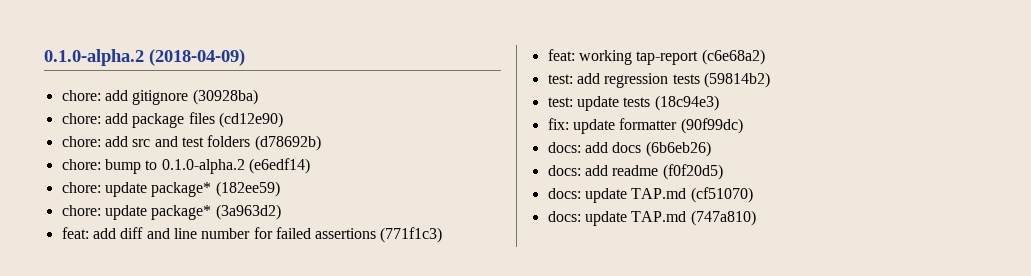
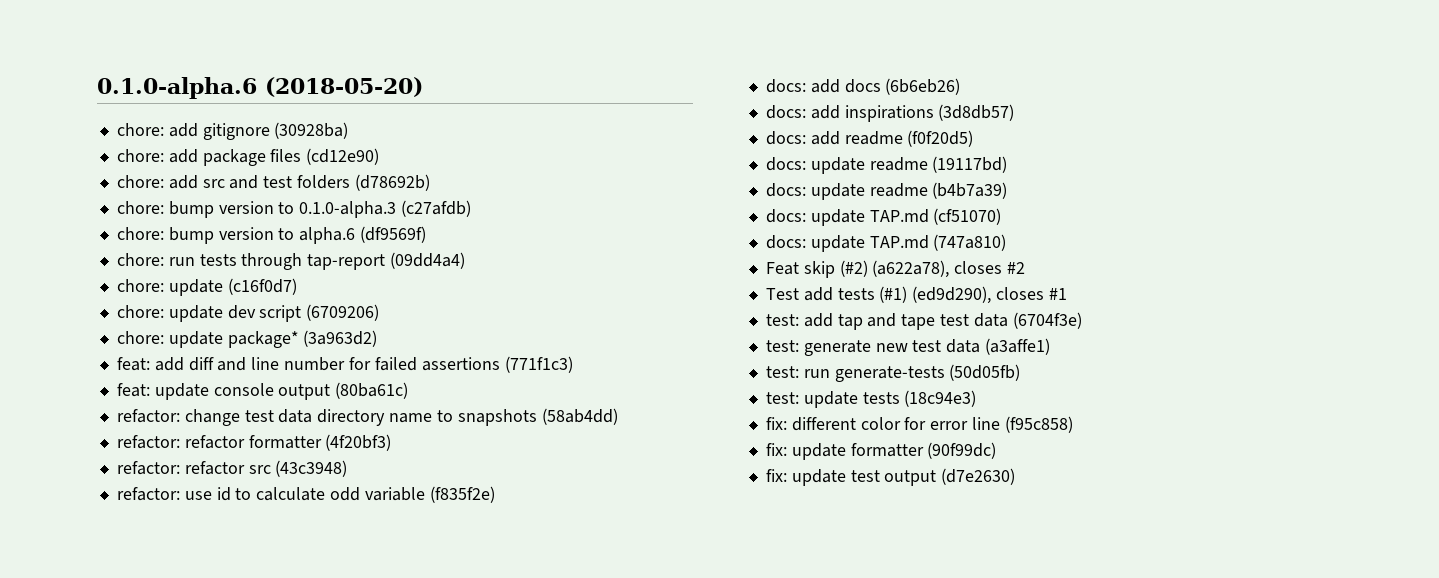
[44,49,245,66] 0.1.0-alpha.2 (2018-04-09) -> [97,77,423,99] 0.1.0-alpha.6 (2018-05-20)
[145,158,310,174] [61,181,280,197] to 0.1.0-alpha.2 (e6edf14) // chore: update package* (182ee59) -> [218,200,472,218] [116,226,427,244] [116,252,466,270] [116,278,297,296] [116,304,380,322] version to 0.1.0-alpha.3 (c27afdb) // chore: bump version to alpha.6 (df9569f) // chore: run tests through tap-report (09dd4a4) // chore: update (c16f0d7) // chore: update dev script (6709206)
[578,49,765,65] [547,72,770,88] [547,95,719,111] [547,118,743,134] working tap-report (c6e68a2) // test: add regression tests (59814b2) // test: update tests (18c94e3) // fix: update formatter (90f99dc) -> [154,382,409,400] [116,408,618,426] [116,434,392,451] [116,460,348,477] [116,486,495,503] update console output (80ba61c) // refactor: change test data directory name to snapshots (58ab4dd) // refactor: refactor formatter (4f20bf3) // refactor: refactor src (43c3948) // refactor: use id to calculate odd variable (f835f2e)
(711, 149) none -> [765,104,1015,122] // docs: add inspirations (3d8db57)
(723, 172) none -> [765,156,1008,174] [765,182,1008,200] // docs: update readme (19117bd) // docs: update readme (b4b7a39)
(756, 218) none -> [765,260,1026,278] [765,286,1067,304] [765,312,1082,330] [765,338,1051,356] [765,364,1021,382] [765,390,977,408] [765,416,1073,433] [765,442,997,460] [765,468,1016,486] // Feat skip (#2) (a622a78), closes #2 // Test add tests (#1) (ed9d290), closes #1 // test: add tap and tape test data (6704f3e) // test: generate new test data (a3affe1) // test: run generate-tests (50d05fb) // test: update tests (18c94e3) // fix: different color for error line (f95c858) // fix: update formatter (90f99dc) // fix: update test output (d7e2630)

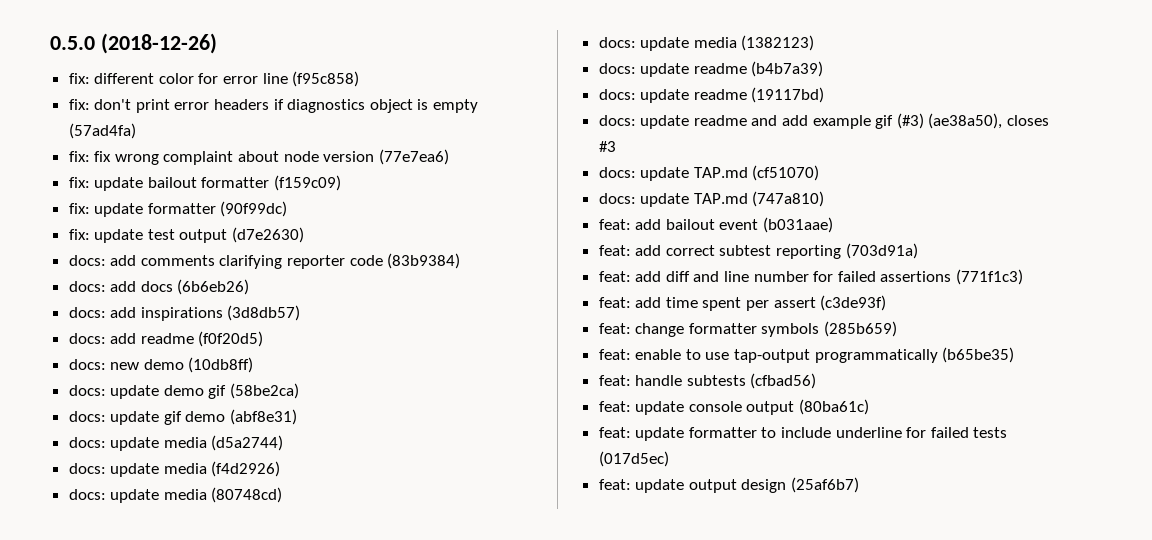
[97,77,423,99] [116,122,349,140] [116,148,380,166] [116,174,430,191] [116,200,472,218] [116,226,427,244] [116,252,466,270] [116,278,297,296] [116,304,380,322] [116,330,378,348] [116,356,573,373] [116,382,409,400] [116,408,618,426] [116,434,392,451] [116,460,348,477] [116,486,495,503] 0.1.0-alpha.6 (2018-05-20) // chore: add gitignore (30928ba) // chore: add package files (cd12e90) // chore: add src and test folders (d78692b) // chore: bump version to 0.1.0-alpha.3 (c27afdb) // chore: bump version to alpha.6 (df9569f) // chore: run tests through tap-report (09dd4a4) // chore: update (c16f0d7) // chore: update dev script (6709206) // chore: update package* (3a963d2) // feat: add diff and line number for failed assertions (771f1c3) // feat: update console output (80ba61c) // refactor: change test data directory name to snapshots (58ab4dd) // refactor: refactor formatter (4f20bf3) // refactor: refactor src (43c3948) // refactor: use id to calculate odd variable (f835f2e) -> [50,33,217,54] [68,71,360,87] [68,99,479,113] [68,123,136,139] [68,149,449,165] [68,175,342,191] [68,201,288,217] [68,227,305,243] [68,253,461,269] 0.5.0 (2018-12-26) // fix: different color for error line (f95c858) // fix: don't print error headers if diagnostics object is empty (57ad4fa) // fix: fix wrong complaint about node version (77e7ea6) // fix: update bailout formatter (f159c09) // fix: update formatter (90f99dc) // fix: update test output (d7e2630) // docs: add comments clarifying reporter code (83b9384)
(974, 138) none -> [68,357,254,373] [68,383,300,399] [68,409,298,425] [68,435,284,451] [68,461,281,477] [68,487,283,503] [598,35,815,51] [598,61,824,77] // docs: new demo (10db8ff) // docs: update demo gif (58be2ca) // docs: update gif demo (abf8e31) // docs: update media (d5a2744) // docs: update media (f4d2926) // docs: update media (80748cd) // docs: update media (1382123) // docs: update readme (b4b7a39)
[932,182,1008,199] (b4b7a39) -> [751,113,1050,129] [598,141,616,152] and add example gif (#3) (ae38a50), closes #3
[765,260,1026,278] [765,286,1067,304] [765,312,1082,330] [765,338,1051,356] [765,364,1021,382] [765,390,977,408] [765,416,1073,433] [765,442,997,460] [765,468,1016,486] Feat skip (#2) (a622a78), closes #2 // Test add tests (#1) (ed9d290), closes #1 // test: add tap and tape test data (6704f3e) // test: generate new test data (a3affe1) // test: run generate-tests (50d05fb) // test: update tests (18c94e3) // fix: different color for error line (f95c858) // fix: update formatter (90f99dc) // fix: update test output (d7e2630) -> [598,217,834,233] [598,243,918,259] [598,269,1024,285] [598,295,887,311] [598,321,898,337] [598,347,1015,363] [598,373,817,389] [598,399,870,415] [598,427,1008,441] [598,451,669,467] [598,477,860,493] feat: add bailout event (b031aae) // feat: add correct subtest reporting (703d91a) // feat: add diff and line number for failed assertions (771f1c3) // feat: add time spent per assert (c3de93f) // feat: change formatter symbols (285b659) // feat: enable to use tap-output programmatically (b65be35) // feat: handle subtests (cfbad56) // feat: update console output (80ba61c) // feat: update formatter to include underline for failed tests (017d5ec) // feat: update output design (25af6b7)

